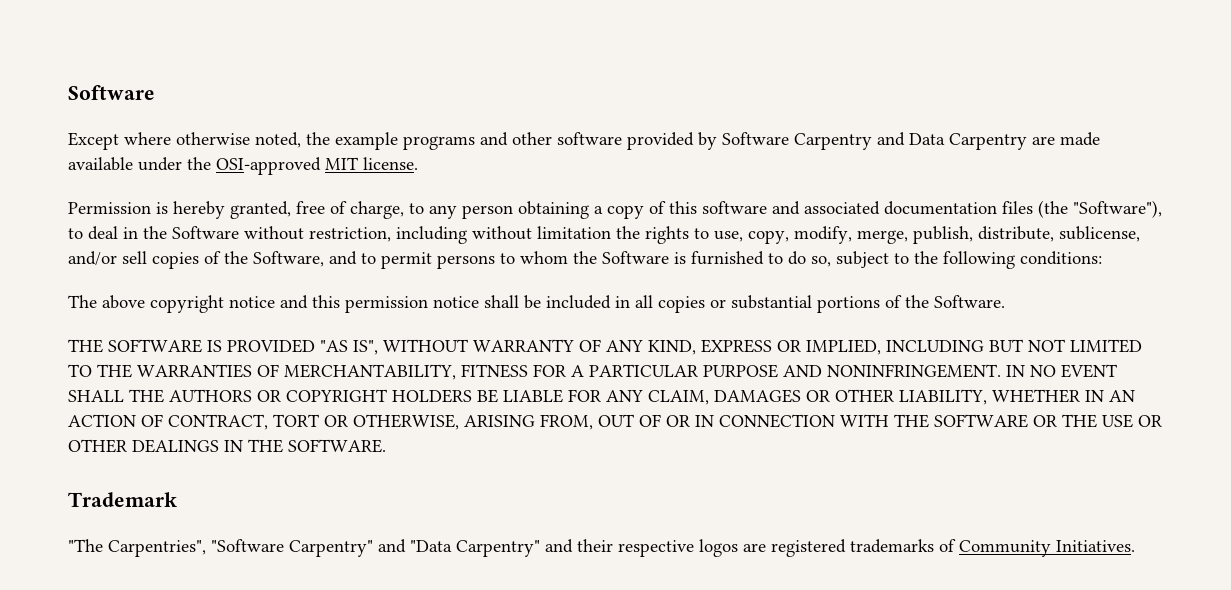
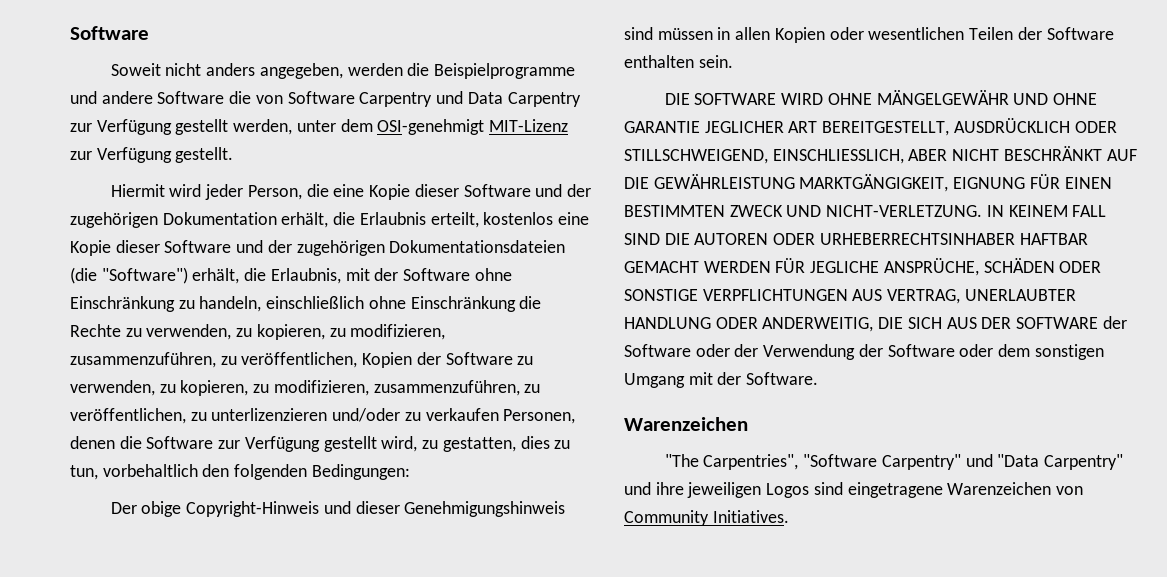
[68,132,717,150] Except where otherwise noted, the example programs and other software provided by -> [110,63,576,79] [70,91,283,104] Soweit nicht anders angegeben, werden die Beispielprogramme und andere Software die von
[877,132,905,146] and -> [436,91,464,104] und
[1032,132,1100,146] [68,157,418,175] [68,200,1162,219] [68,226,1140,244] [68,251,1102,269] [68,295,1005,313] [68,339,1142,355] [68,364,1117,380] [68,389,1135,405] [68,414,1162,430] [68,439,386,453] [68,492,177,507] are made available under the OSI-approved MIT license. // Permission is hereby granted, free of charge, to any person obtaining a copy of this software and associated documentation files (the "Software"), to deal in the Software without restriction, including without limitation the rights to use, copy, modify, merge, publish, distribute, sublicense, and/or sell copies of the Software, and to permit persons to whom the Software is furnished to do so, subject to the following conditions: // The above copyright notice and this permission notice shall be included in all copies or substantial portions of the Software. // THE SOFTWARE IS PROVIDED "AS IS", WITHOUT WARRANTY OF ANY KIND, EXPRESS OR IMPLIED, INCLUDING BUT NOT LIMITED TO THE WARRANTIES OF MERCHANTABILITY, FITNESS FOR A PARTICULAR PURPOSE AND NONINFRINGEMENT. IN NO EVENT SHALL THE AUTHORS OR COPYRIGHT HOLDERS BE LIABLE FOR ANY CLAIM, DAMAGES OR OTHER LIABILITY, WHETHER IN AN ACTION OF CONTRACT, TORT OR OTHERWISE, ARISING FROM, OUT OF OR IN CONNECTION WITH THE SOFTWARE OR THE USE OR OTHER DEALINGS IN THE SOFTWARE. // Trademark -> [70,119,569,135] [70,147,234,163] [110,184,591,200] [70,212,590,228] [70,240,566,256] [70,267,512,284] [70,296,542,312] [70,324,446,340] [70,352,534,368] [70,380,541,396] [70,408,576,424] [70,436,571,452] [70,464,410,480] [110,501,566,517] [624,27,1114,43] [624,55,733,68] [664,90,1098,105] [624,118,1117,136] [624,146,1137,164] [624,174,1112,192] [624,205,1107,217] [624,233,1088,245] [624,258,1102,276] [624,289,1076,304] [624,316,1127,332] [624,344,1104,360] [624,372,819,388] [624,417,748,431] zur Verfügung gestellt werden, unter dem OSI-genehmigt MIT-Lizenz zur Verfügung gestellt. // Hiermit wird jeder Person, die eine Kopie dieser Software und der zugehörigen Dokumentation erhält, die Erlaubnis erteilt, kostenlos eine Kopie dieser Software und der zugehörigen Dokumentationsdateien (die "Software") erhält, die Erlaubnis, mit der Software ohne Einschränkung zu handeln, einschließlich ohne Einschränkung die Rechte zu verwenden, zu kopieren, zu modifizieren, zusammenzuführen, zu veröffentlichen, Kopien der Software zu verwenden, zu kopieren, zu modifizieren, zusammenzuführen, zu veröffentlichen, zu unterlizenzieren und/oder zu verkaufen Personen, denen die Software zur Verfügung gestellt wird, zu gestatten, dies zu tun, vorbehaltlich den folgenden Bedingungen: // Der obige Copyright-Hinweis und dieser Genehmigungshinweis sind müssen in allen Kopien oder wesentlichen Teilen der Software enthalten sein. // DIE SOFTWARE WIRD OHNE MÄNGELGEWÄHR UND OHNE GARANTIE JEGLICHER ART BEREITGESTELLT, AUSDRÜCKLICH ODER STILLSCHWEIGEND, EINSCHLIESSLICH, ABER NICHT BESCHRÄNKT AUF DIE GEWÄHRLEISTUNG MARKTGÄNGIGKEIT, EIGNUNG FÜR EINEN BESTIMMTEN ZWECK UND NICHT-VERLETZUNG. IN KEINEM FALL SIND DIE AUTOREN ODER URHEBERRECHTSINHABER HAFTBAR GEMACHT WERDEN FÜR JEGLICHE ANSPRÜCHE, SCHÄDEN ODER SONSTIGE VERPFLICHTUNGEN AUS VERTRAG, UNERLAUBTER HANDLUNG ODER ANDERWEITIG, DIE SICH AUS DER SOFTWARE der Software oder der Verwendung der Software oder dem sonstigen Umgang mit der Software. // Warenzeichen
[378,539,406,553] and -> [965,454,993,467] und
[545,539,956,557] and their respective logos are registered trademarks of -> [624,482,1084,498] und ihre jeweiligen Logos sind eingetragene Warenzeichen von

